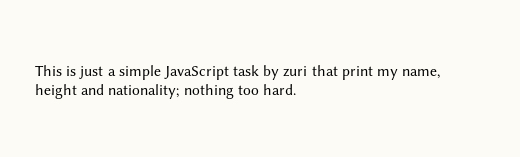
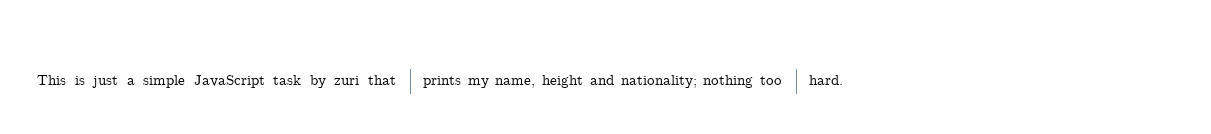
[341,66,373,80] print -> [423,76,461,88] prints

